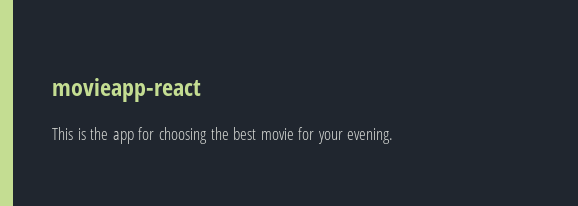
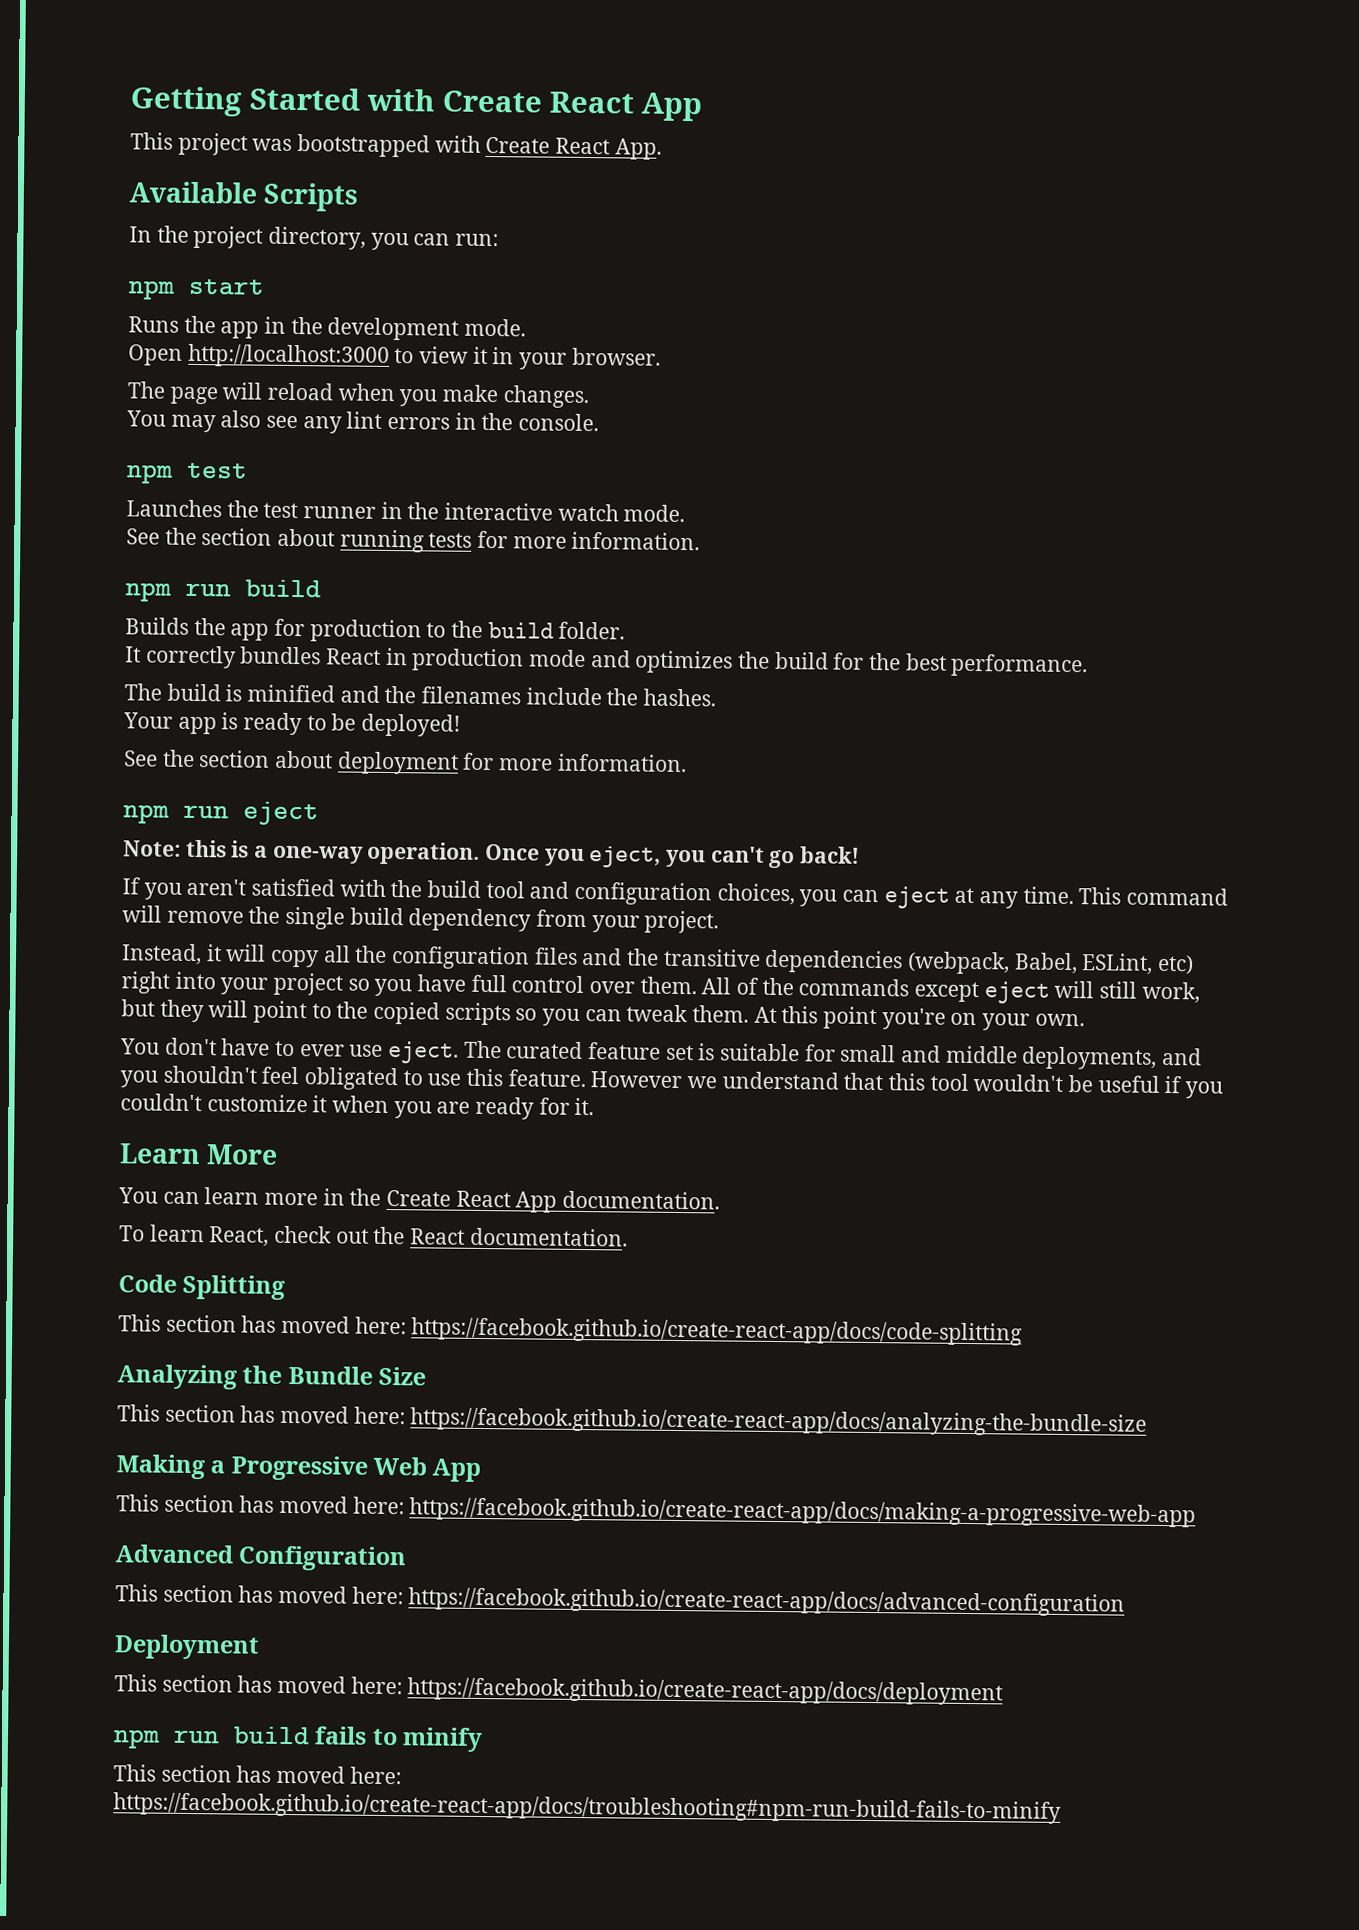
[52,78,201,102] [52,127,394,144] movieapp-react // This is the app for choosing the best movie for your evening. -> [130,86,702,122] [130,132,662,160] [129,181,360,212] [129,225,500,251] [128,278,265,300] [128,315,527,341] [128,343,661,370] [127,381,589,409] [126,410,600,434] [126,462,248,484] [126,499,686,523] [126,527,701,553] [125,579,321,602] [125,617,626,643] [125,645,1089,678] [124,683,717,707] [123,712,462,737] [124,749,687,775] [123,801,319,826] [123,839,861,869] [122,877,1229,909] [122,905,720,934] [121,943,1195,975] [121,971,1200,1004] [121,999,1085,1031] [120,1037,1203,1070] [120,1065,1224,1099] [120,1093,595,1120] [119,1143,279,1165] [118,1187,721,1213] [119,1224,628,1247] [118,1274,287,1300] [118,1314,1024,1346] [117,1364,427,1390] [117,1404,1148,1437] [116,1454,482,1482] [116,1494,1197,1528] [115,1544,407,1572] [115,1584,1126,1617] [114,1634,260,1660] [114,1674,1004,1706] [113,1726,484,1753] [113,1764,402,1785] [113,1792,1061,1824] Getting Started with Create React App // This project was bootstrapped with Create React App. // Available Scripts // In the project directory, you can run: // npm start // Runs the app in the development mode. // Open http://localhost:3000 to view it in your browser. // The page will reload when you make changes. // You may also see any lint errors in the console. // npm test // Launches the test runner in the interactive watch mode. // See the section about running tests for more information. // npm run build // Builds the app for production to the build folder. // It correctly bundles React in production mode and optimizes the build for the best performance. // The build is minified and the filenames include the hashes. // Your app is ready to be deployed! // See the section about deployment for more information. // npm run eject // Note: this is a one-way operation. Once you eject, you can't go back! // If you aren't satisfied with the build tool and configuration choices, you can eject at any time. This command will remove the single build dependency from your project. // Instead, it will copy all the configuration files and the transitive dependencies (webpack, Babel, ESLint, etc) right into your project so you have full control over them. All of the commands except eject will still work, but they will point to the copied scripts so you can tweak them. At this point you're on your own. // You don't have to ever use eject. The curated feature set is suitable for small and middle deployments, and you shouldn't feel obligated to use this feature. However we understand that this tool wouldn't be useful if you couldn't customize it when you are ready for it. // Learn More // You can learn more in the Create React App documentation. // To learn React, check out the React documentation. // Code Splitting // This section has moved here: https://facebook.github.io/create-react-app/docs/code-splitting // Analyzing the Bundle Size // This section has moved here: https://facebook.github.io/create-react-app/docs/analyzing-the-bundle-size // Making a Progressive Web App // This section has moved here: https://facebook.github.io/create-react-app/docs/making-a-progressive-web-app // Advanced Configuration // This section has moved here: https://facebook.github.io/create-react-app/docs/advanced-configuration // Deployment // This section has moved here: https://facebook.github.io/create-react-app/docs/deployment // npm run build fails to minify // This section has moved here: https://facebook.github.io/create-react-app/docs/troubleshooting#npm-run-build-fails-to-minify

